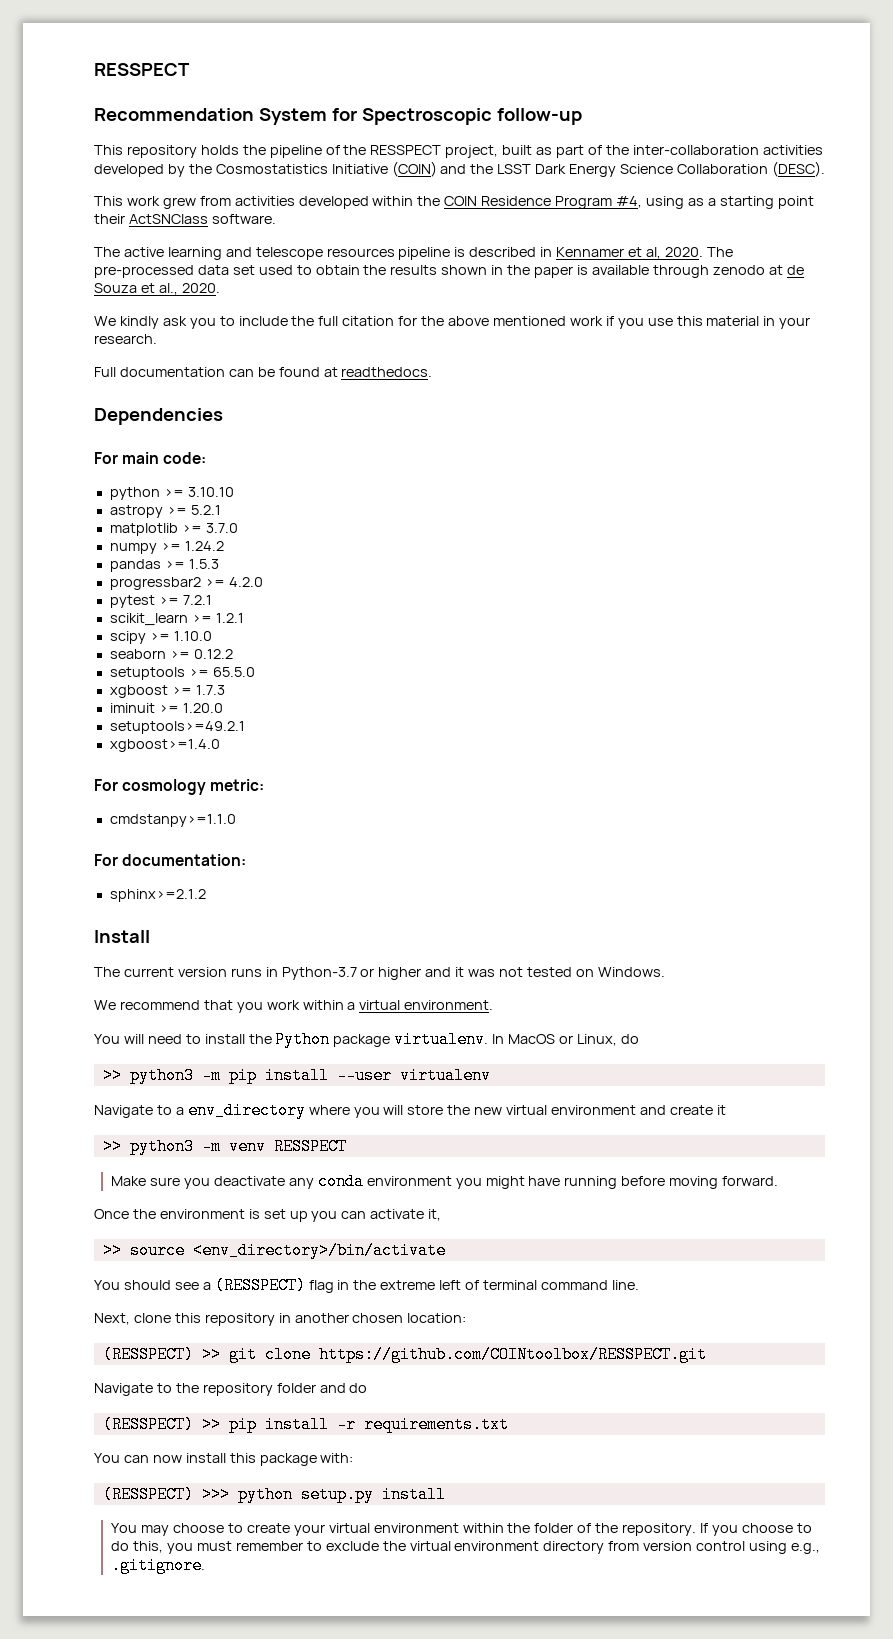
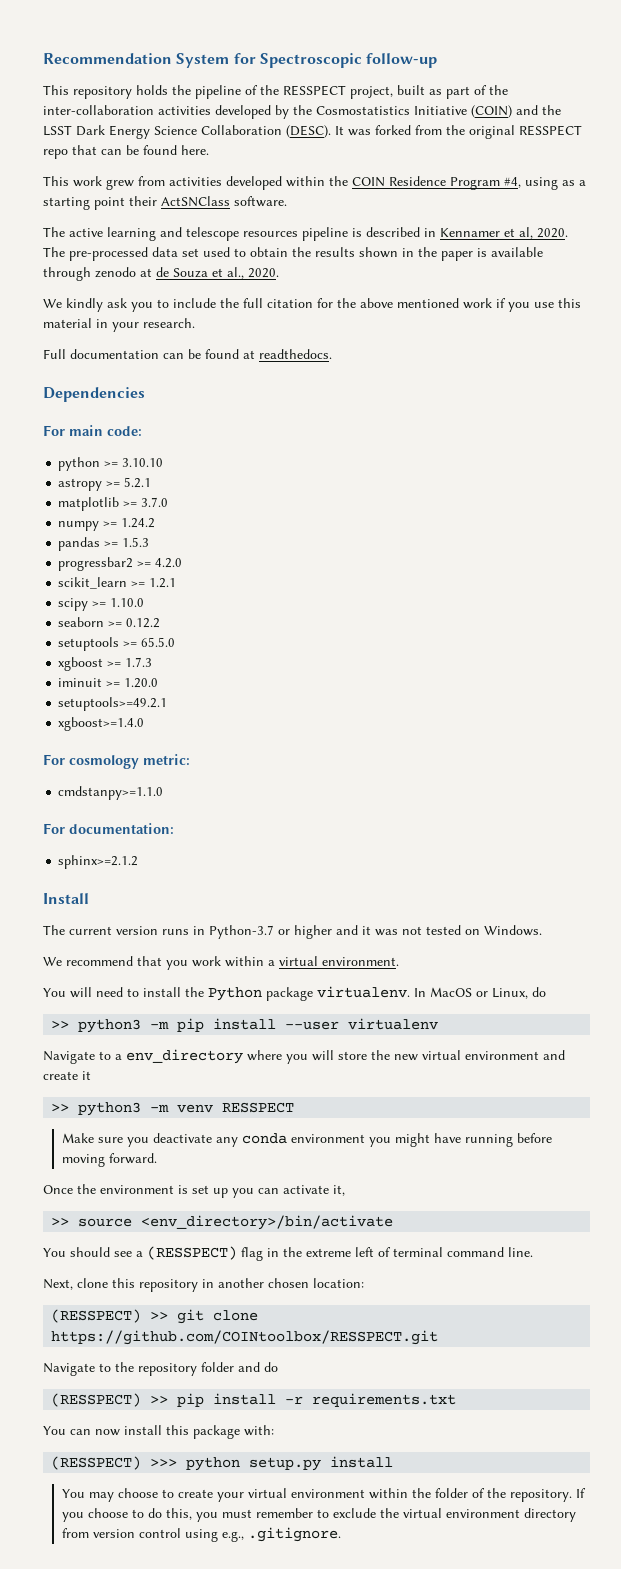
[94,63,190,76] RESSPECT // -> (43, 58) none
(825, 169) none -> [335,125,582,139] [43,145,209,159] It was forked from the original RESSPECT repo that can be found here.
[109,595,212,608] // pytest >= 7.2.1 -> (183, 563) none

